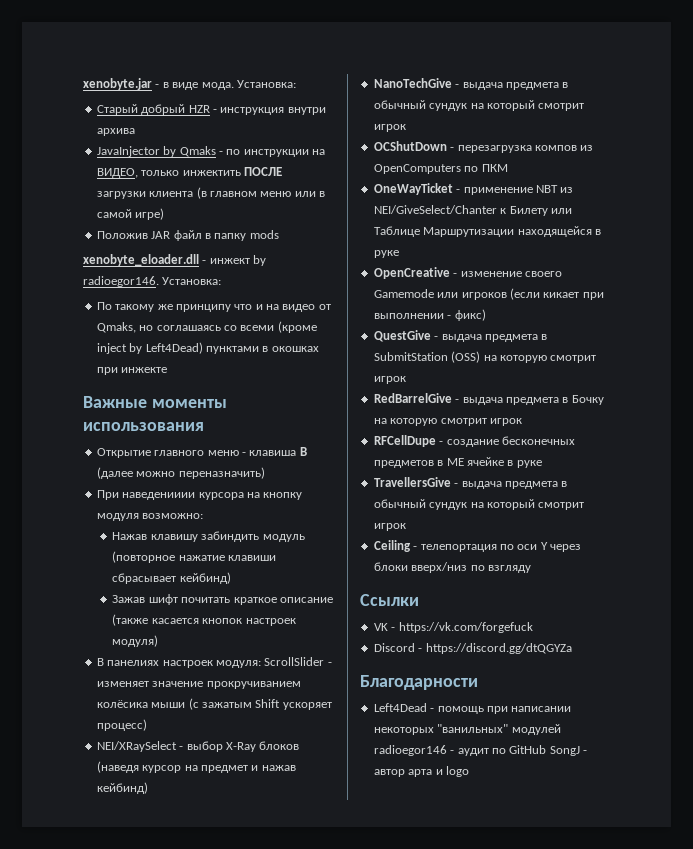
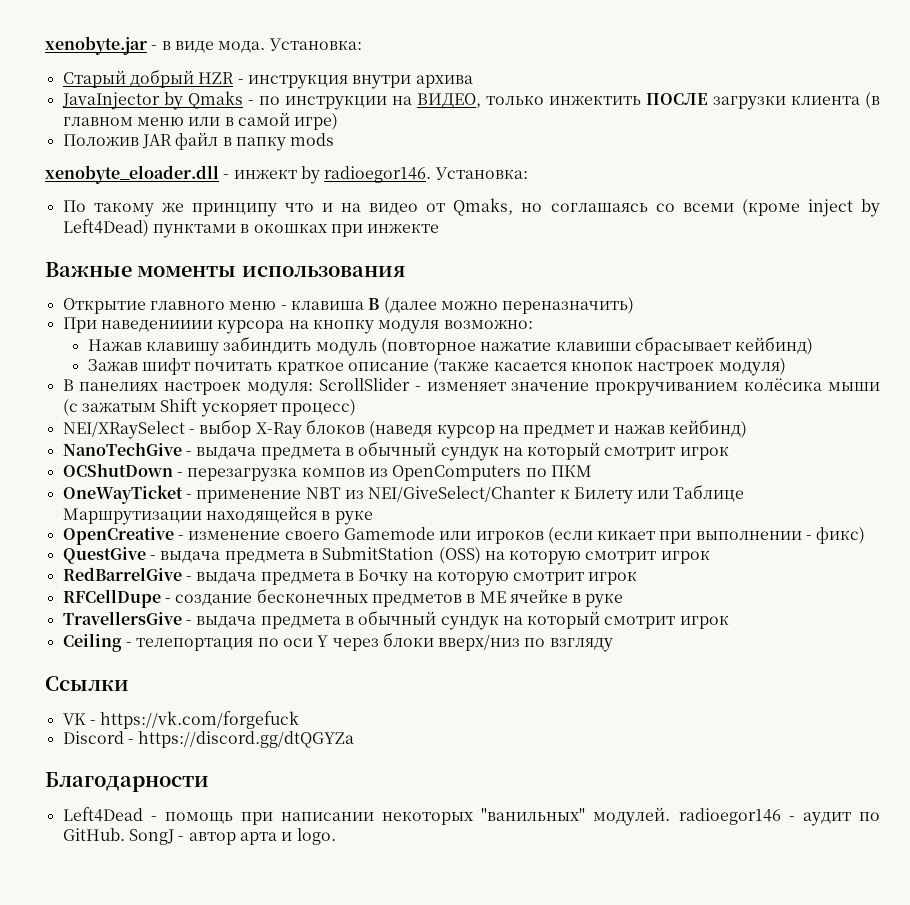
[511,724,561,735] модулей -> [593,807,671,826] модулей.
[509,745,547,754] GitHub -> [62,828,125,841] GitHub.
[445,766,469,777] logo -> [296,828,336,845] logo.

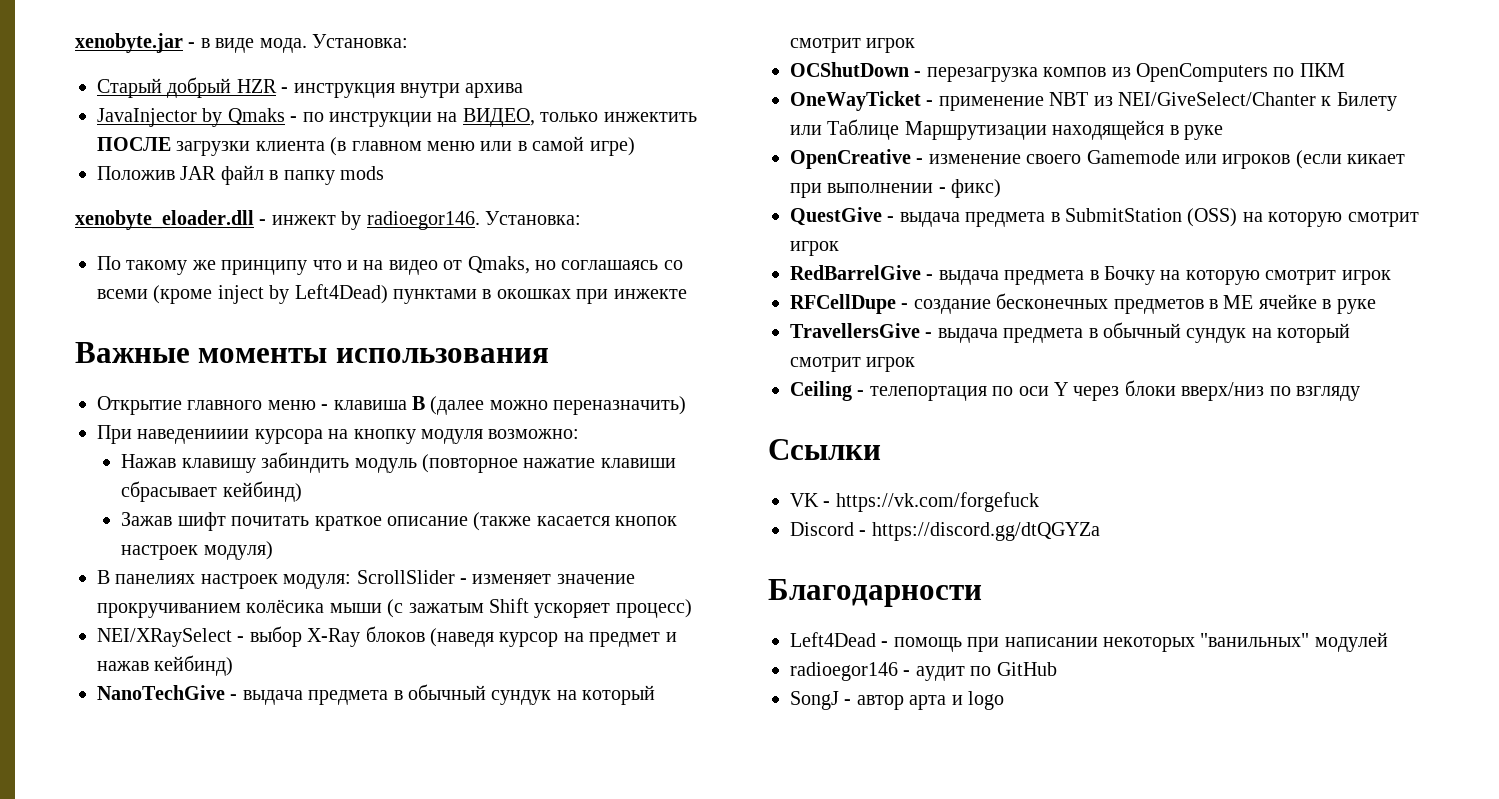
[593,807,671,826] модулей. -> [1314,632,1388,652] модулей //
[62,828,125,841] GitHub. -> [996,662,1057,676] GitHub //
[296,828,336,845] logo. -> [968,691,1004,710] logo

